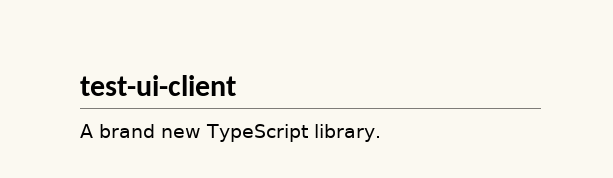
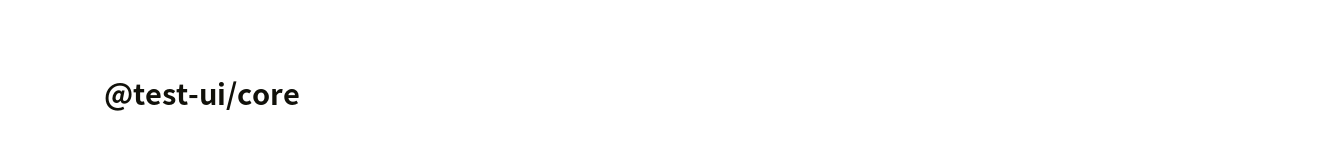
[80,75,236,96] [80,124,381,142] test-ui-client // A brand new TypeScript library. -> [104,81,300,111] @test-ui/core

